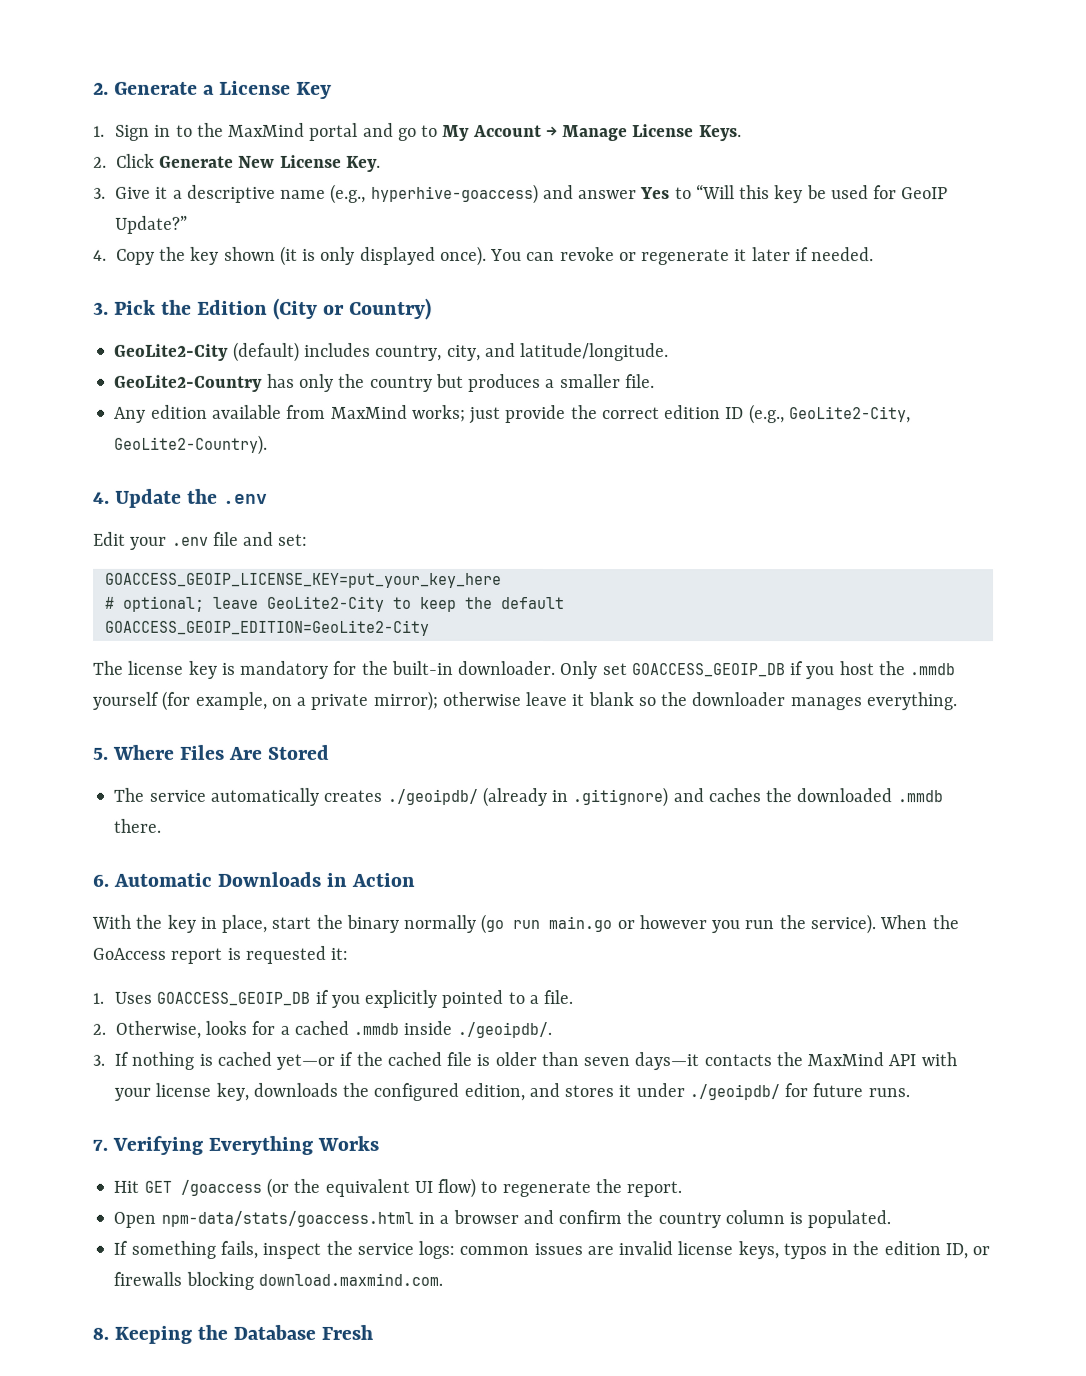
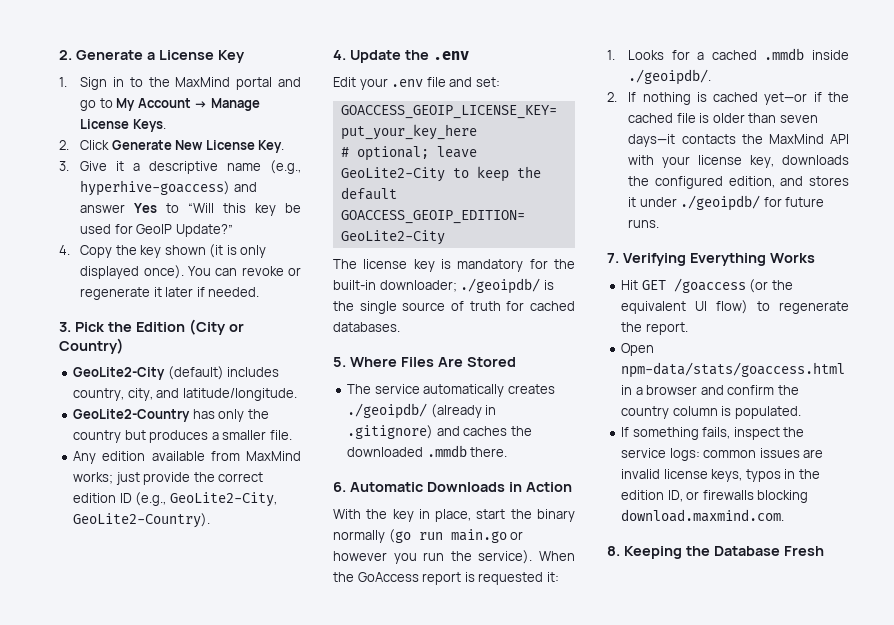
[458,660,957,680] [92,690,957,711] downloader. Only set GOACCESS_GEOIP_DB if you host the .mmdb yourself (for example, on a private mirror); otherwise leave it blank so the downloader manages everything. -> [379,278,554,294] [333,301,575,314] [333,322,400,332] downloader; ./geoipdb/ is the single source of truth for cached databases.
[113,989,574,1008] [92,1020,248,1039] Uses GOACCESS_GEOIP_DB if you explicitly pointed to a file. // 2. Otherwise, looks -> [628,50,665,60] Looks
[92,1054,105,1066] 3. -> [607,92,617,102] 2.

